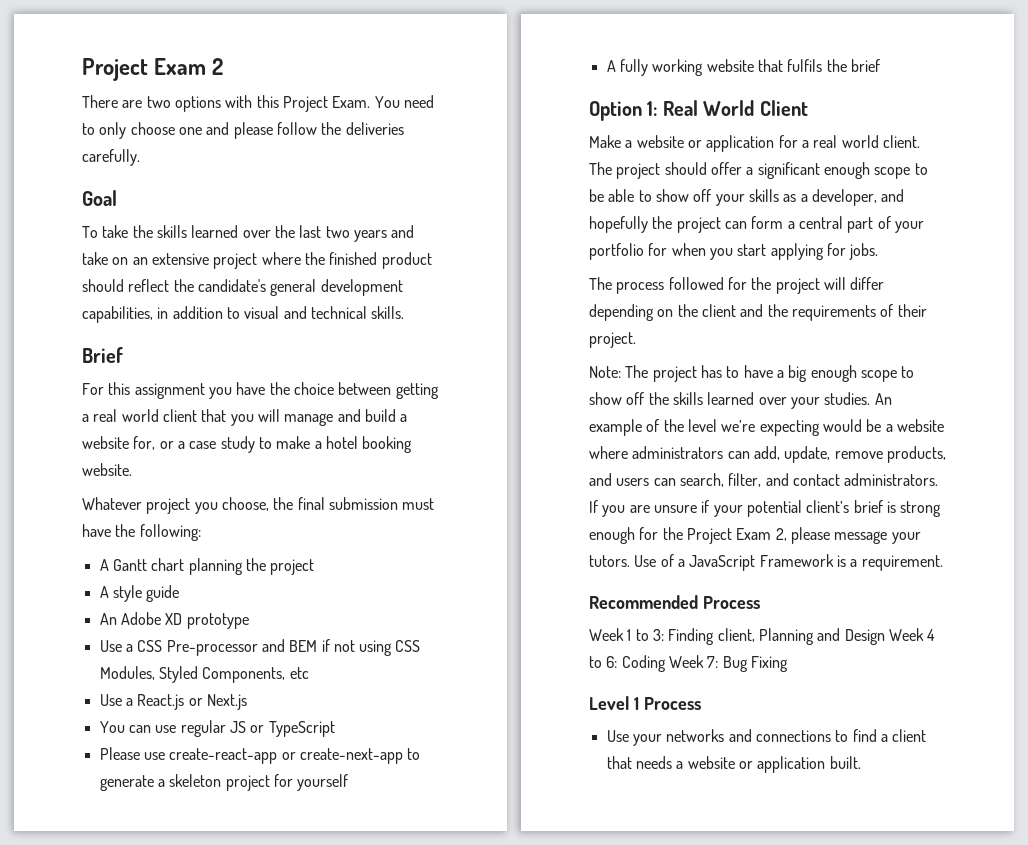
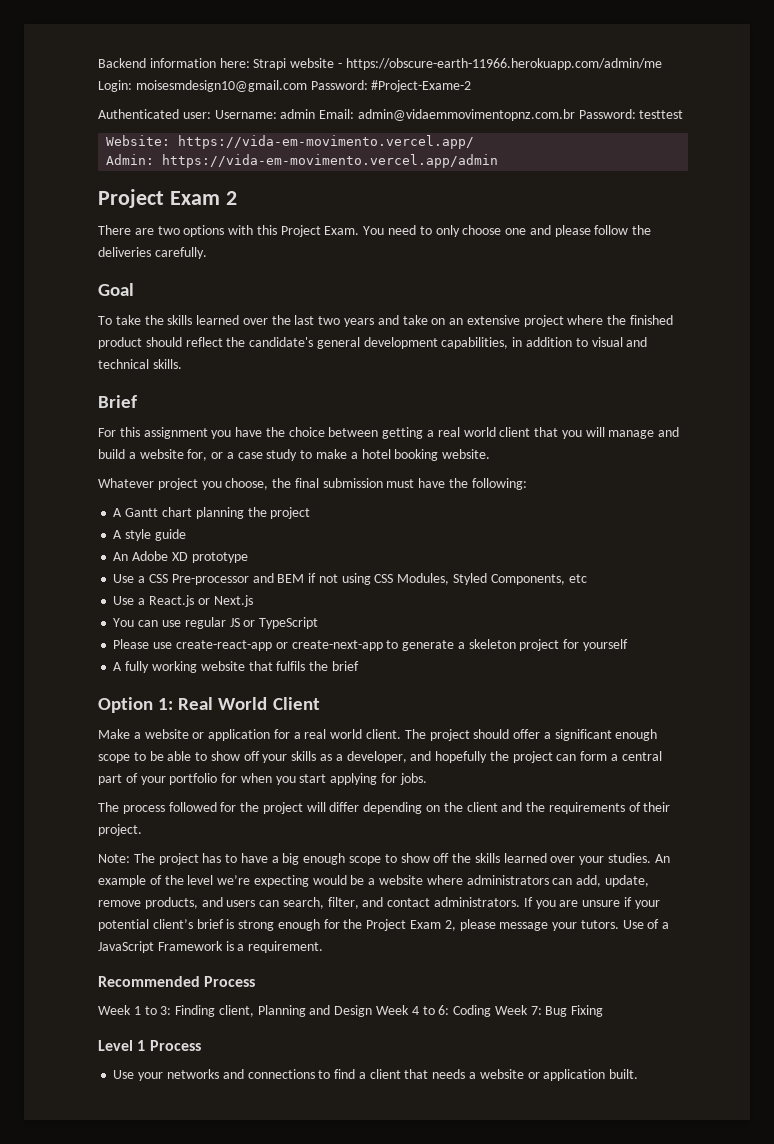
(82, 69) none -> [98,58,662,70] [98,80,472,92] [98,109,684,121] [106,135,475,149] [106,154,499,168] Backend information here: Strapi website - https://obscure-earth-11966.herokuapp.com/admin/me Login: moisesmdesign10@gmail.com Password: #Project-Exame-2 // Authenticated user: Username: admin Email: admin@vidaemmovimentopnz.com.br Password: testtest // Website: https://vida-em-movimento.vercel.app/ // Admin: https://vida-em-movimento.vercel.app/admin //

